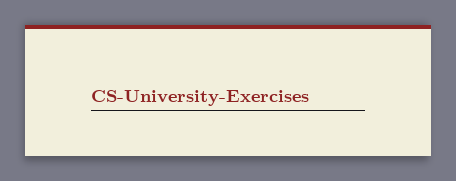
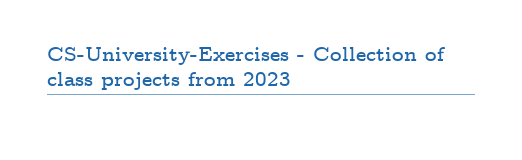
(309, 98) none -> [297,47,446,61] [47,72,291,90] - Collection of class projects from 2023

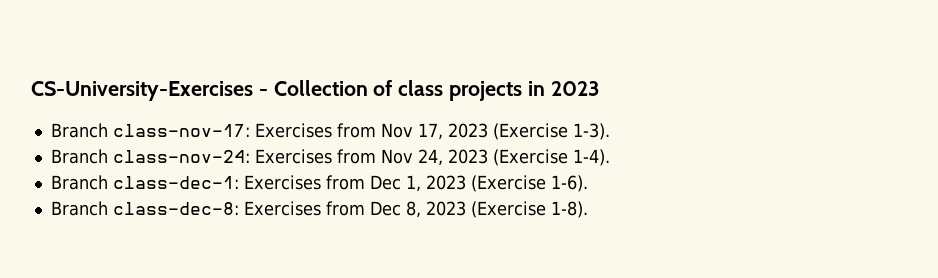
[188,72,291,86] from 2023 -> [527,81,600,96] [50,123,610,140] [50,149,610,166] [50,175,588,192] [50,201,588,218] in 2023 // Branch class-nov-17: Exercises from Nov 17, 2023 (Exercise 1-3). // Branch class-nov-24: Exercises from Nov 24, 2023 (Exercise 1-4). // Branch class-dec-1: Exercises from Dec 1, 2023 (Exercise 1-6). // Branch class-dec-8: Exercises from Dec 8, 2023 (Exercise 1-8).

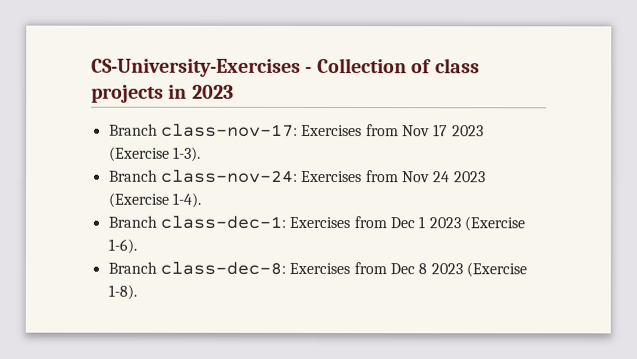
[417,123,443,140] 17, -> [433,124,449,137] 17
[417,149,443,166] 24, -> [432,171,451,183] 24
[405,175,421,192] 1, -> [418,216,426,229] 1
[405,201,421,218] 8, -> [418,263,428,275] 8

